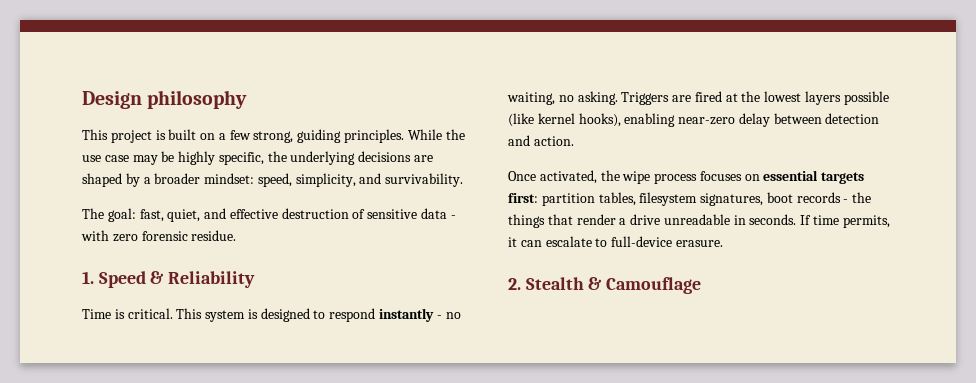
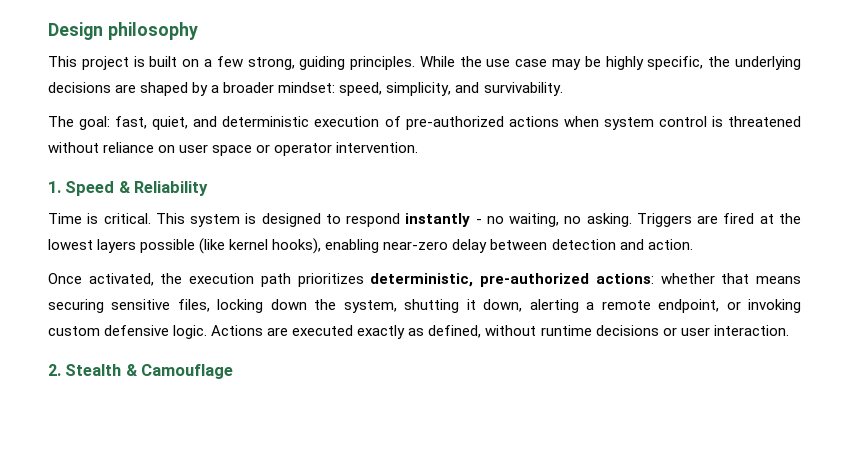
[229,208,456,219] [81,230,237,242] effective destruction of sensitive data - with zero forensic residue. -> [222,116,801,130] [48,142,419,156] deterministic execution of pre-authorized actions when system control is threatened without reliance on user space or operator intervention.
[622,170,865,184] [508,192,872,206] [508,214,890,228] [508,236,723,247] wipe process focuses on essential targets first: partition tables, filesystem signatures, boot records - the things that render a drive unreadable in seconds. If time permits, it can escalate to full-device erasure. -> [189,273,802,287] [48,299,801,313] [48,325,789,339] execution path prioritizes deterministic, pre-authorized actions: whether that means securing sensitive files, locking down the system, shutting it down, alerting a remote endpoint, or invoking custom defensive logic. Actions are executed exactly as defined, without runtime decisions or user interaction.

